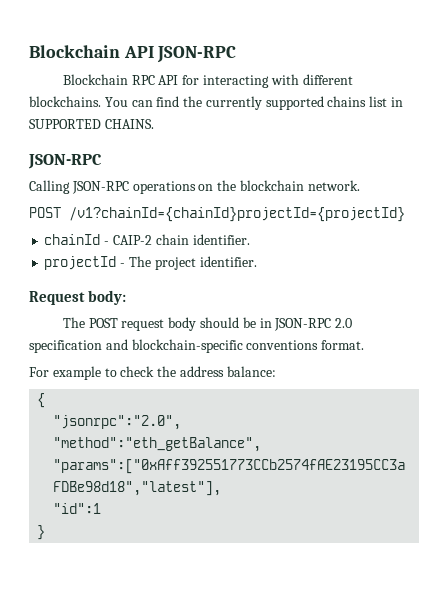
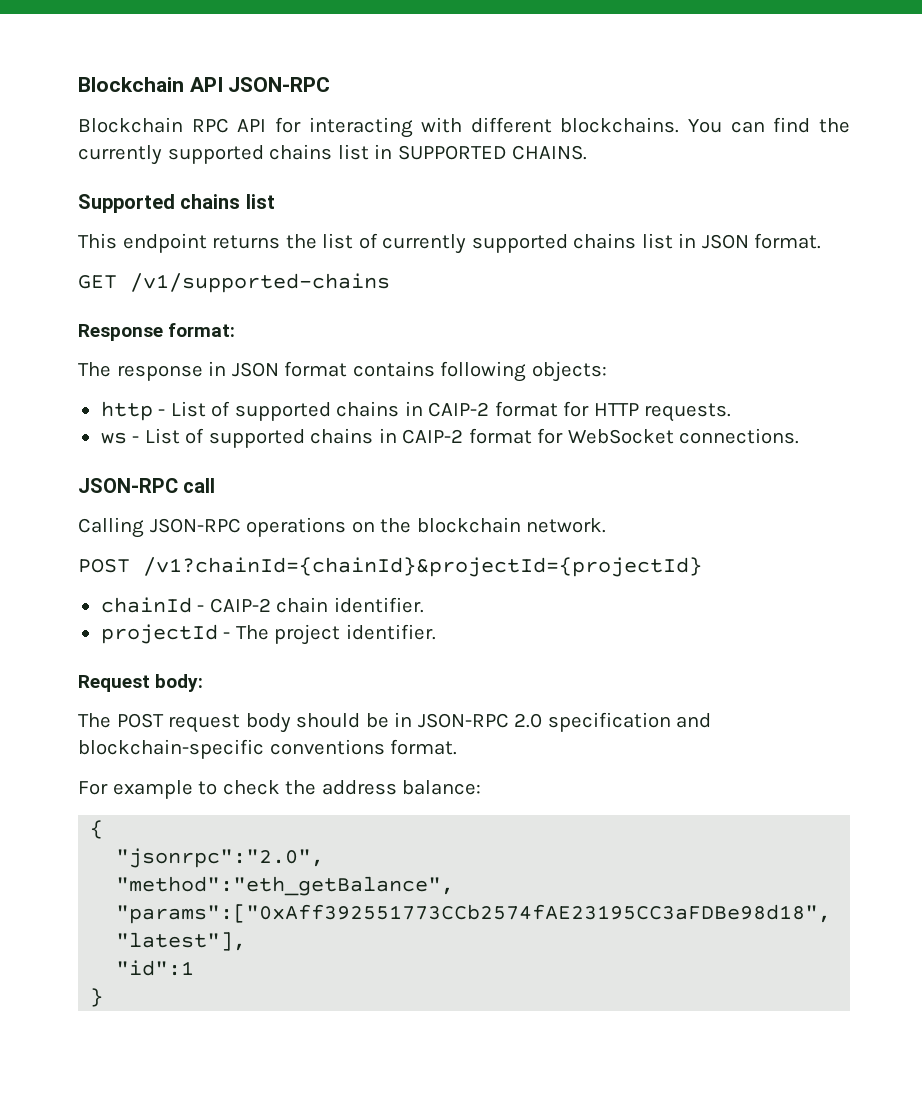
[28,154,102,169] // JSON-RPC -> [78,194,275,213] [78,233,822,254] [78,273,390,293] [78,323,236,341] [78,361,607,382] [100,401,732,422] [100,428,800,448] [78,478,216,493] // Supported chains list // This endpoint returns the list of currently supported chains list in JSON format. // GET /v1/supported-chains // Response format: // The response in JSON format contains following objects: // http - List of supported chains in CAIP-2 format for HTTP requests. // ws - List of supported chains in CAIP-2 format for WebSocket connections. // JSON-RPC call
[69,207,405,222] /v1?chainId={chainId}projectId={projectId} -> [143,557,702,577] /v1?chainId={chainId}&projectId={projectId}

